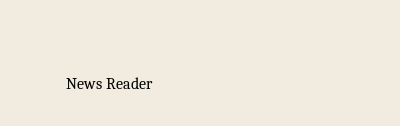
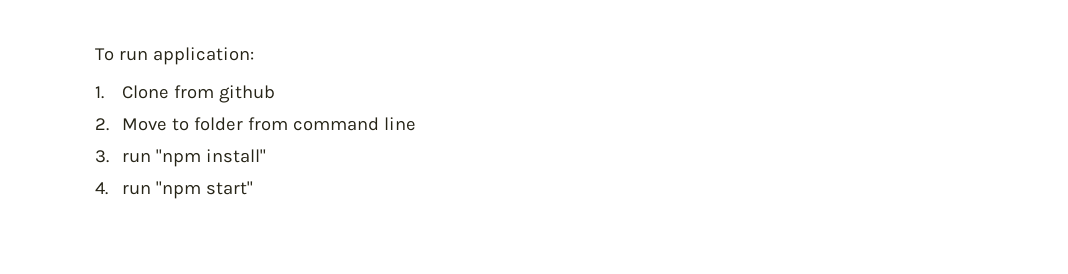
[66,77,154,89] News Reader -> [95,47,254,65] [95,85,275,103] [95,117,416,131] [95,149,266,167] [95,181,253,199] To run application: // 1. Clone from github // 2. Move to folder from command line // 3. run "npm install" // 4. run "npm start"

